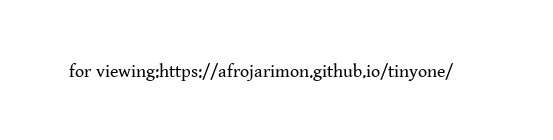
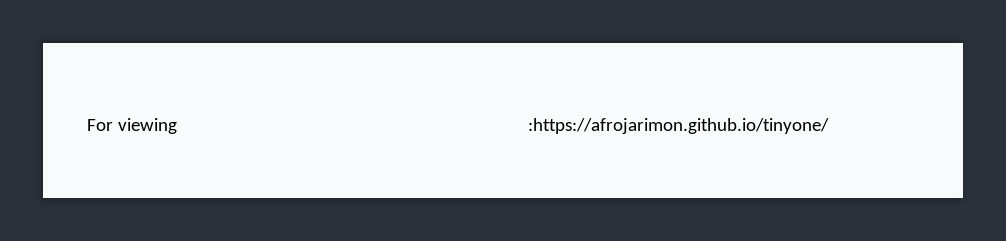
[69,63,454,81] for viewing:https://afrojarimon.github.io/tinyone/ -> [87,118,829,134] For viewing :https://afrojarimon.github.io/tinyone/

